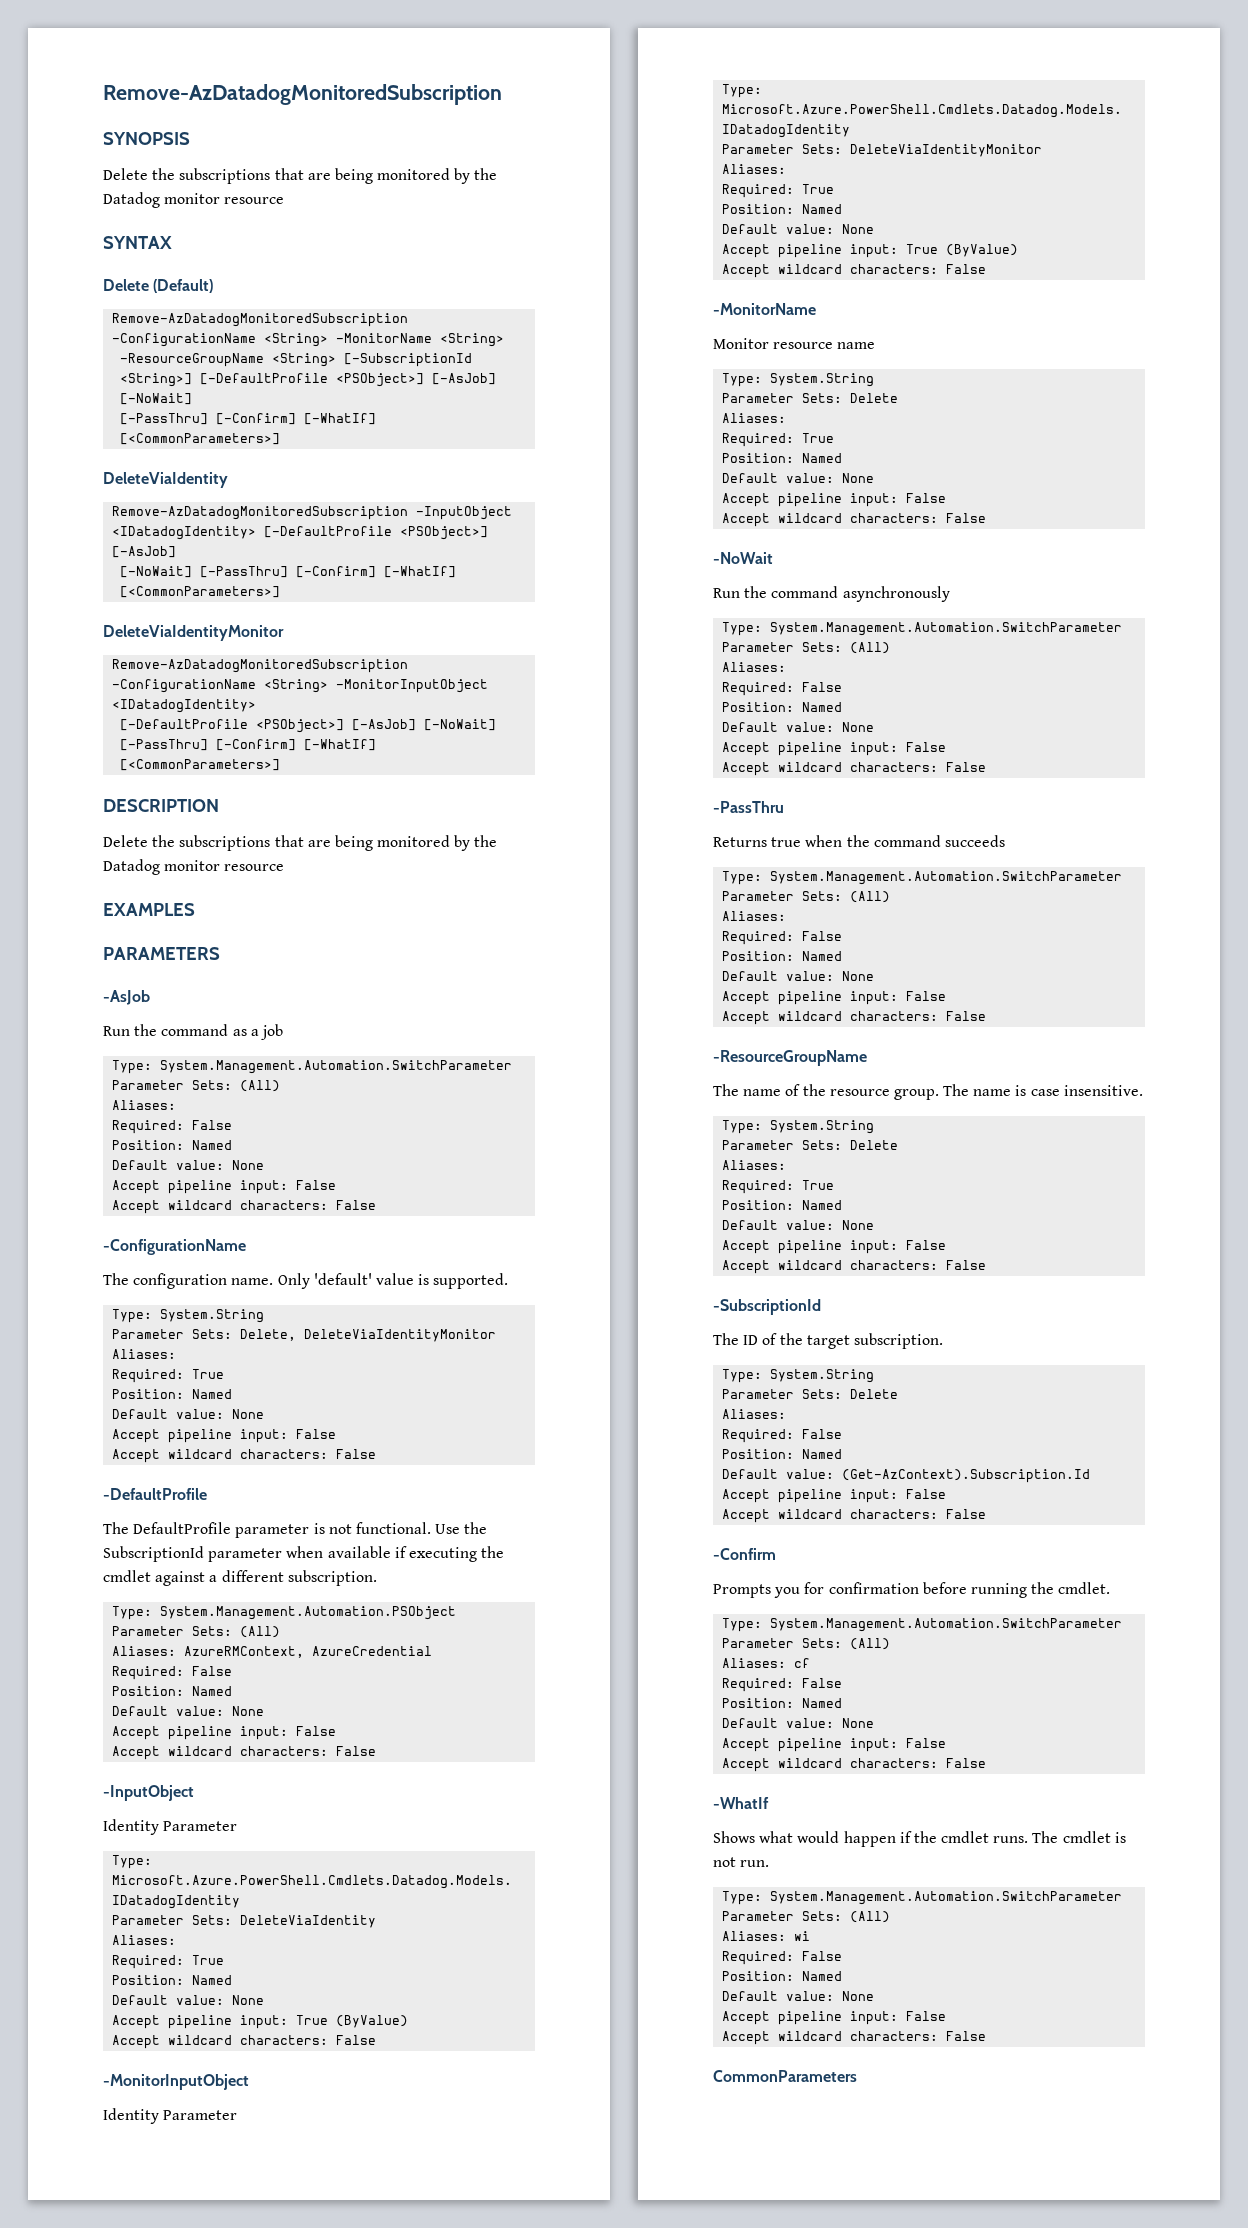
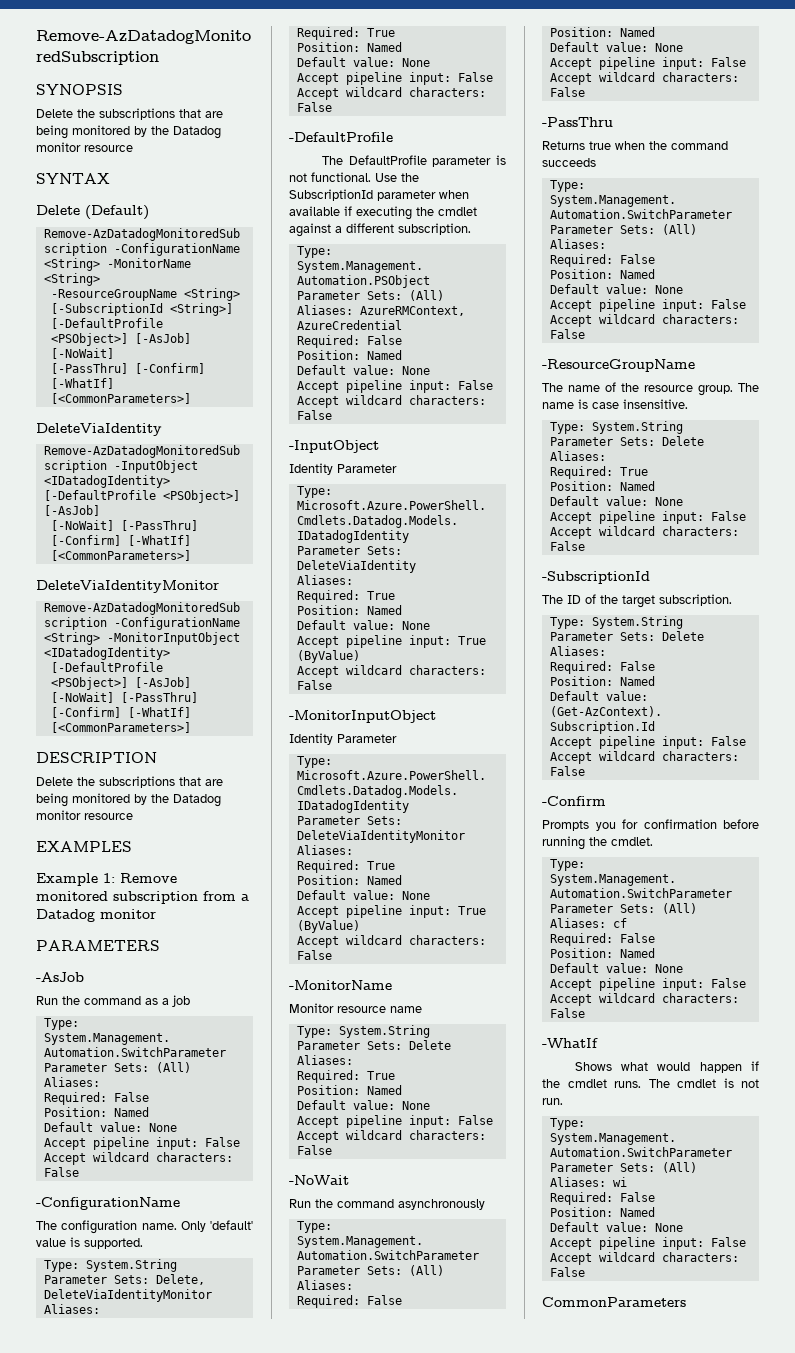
(195, 909) none -> [36,873,177,886] [36,891,249,904] [36,909,156,922] // Example 1: Remove monitored subscription from a Datadog monitor

